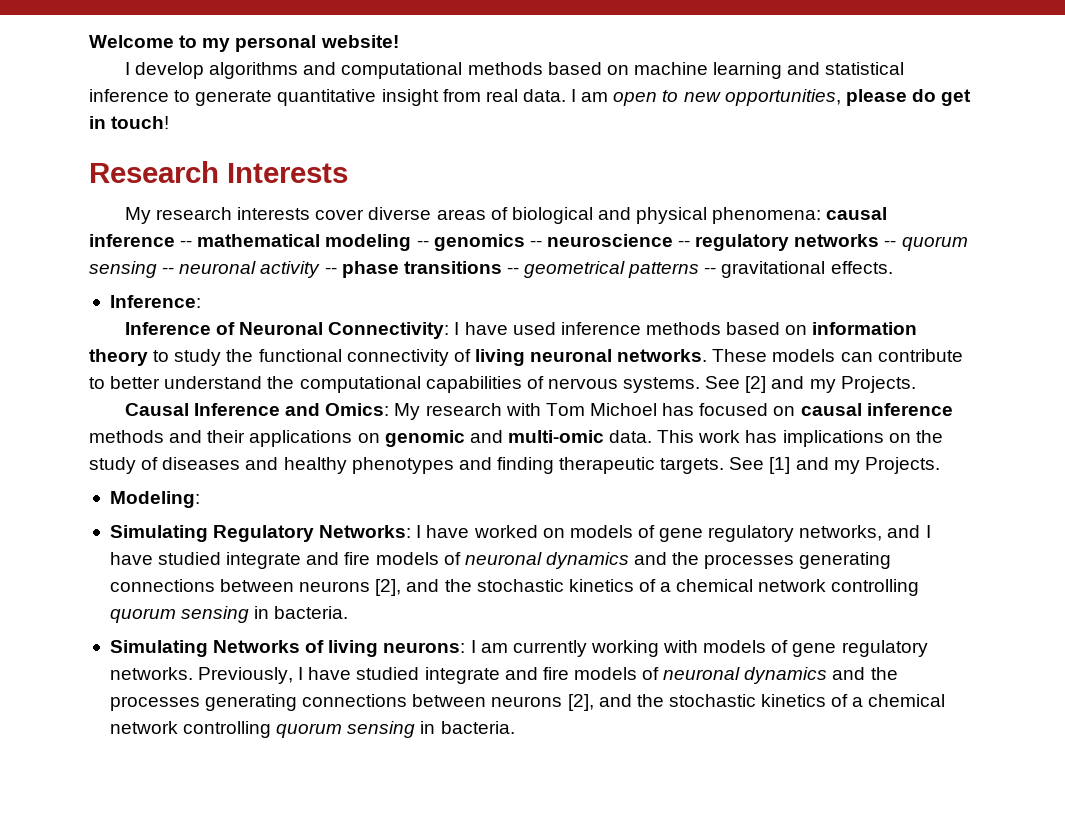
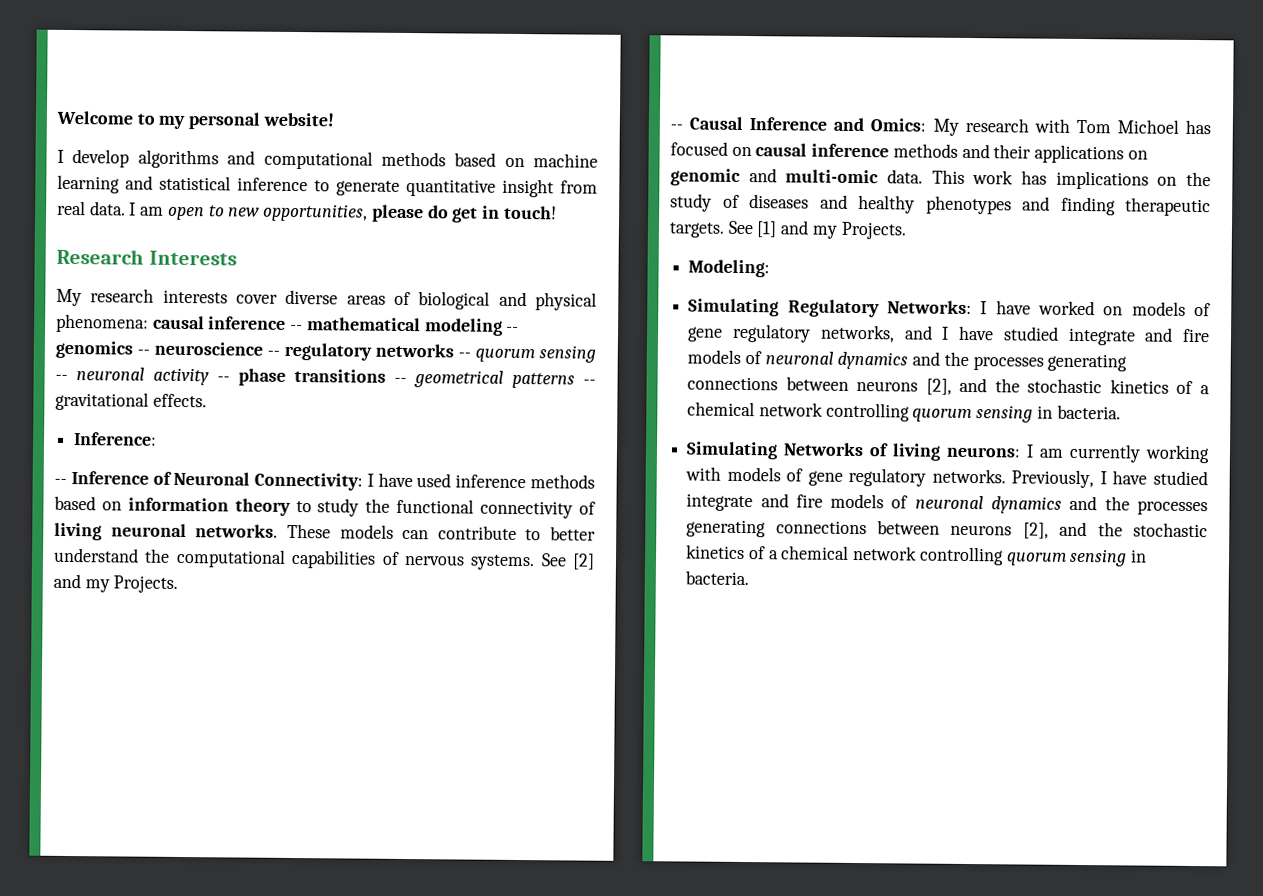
(201, 301) none -> [54,478,67,484] --
(916, 384) none -> [670,124,683,130] --

